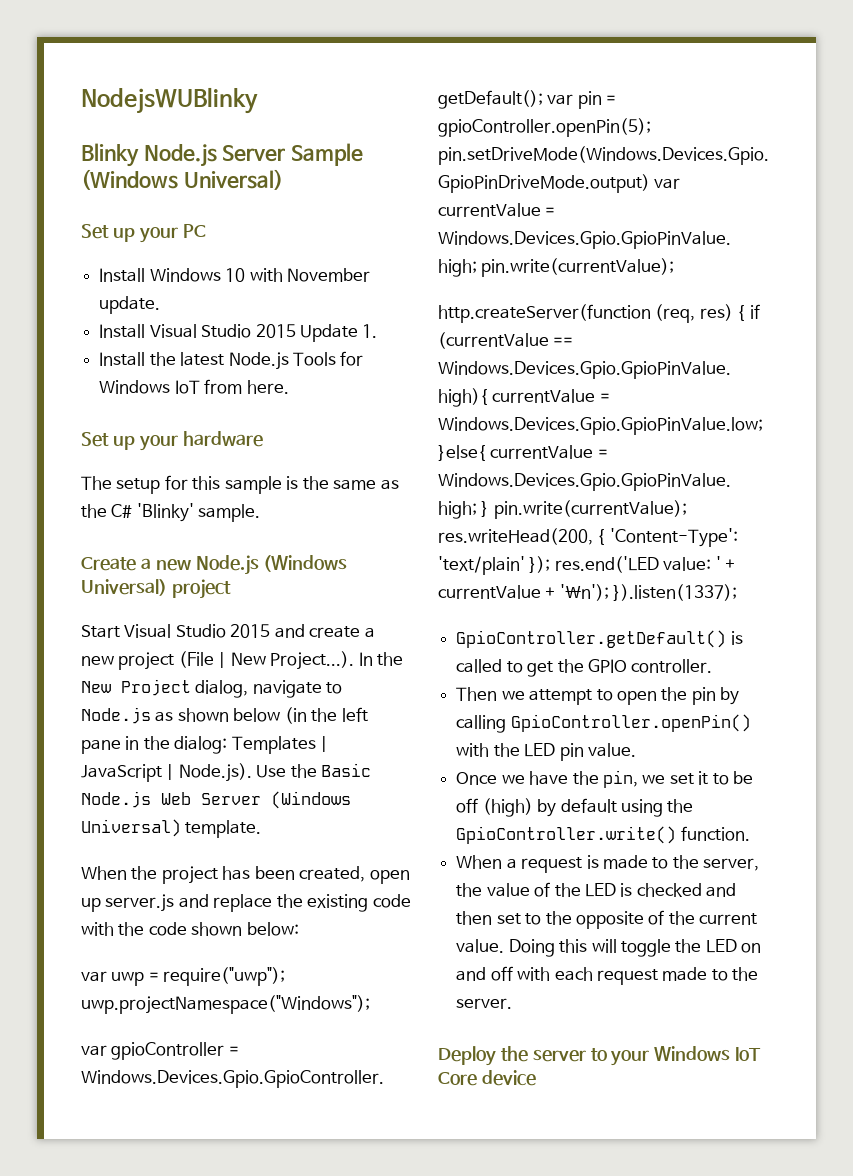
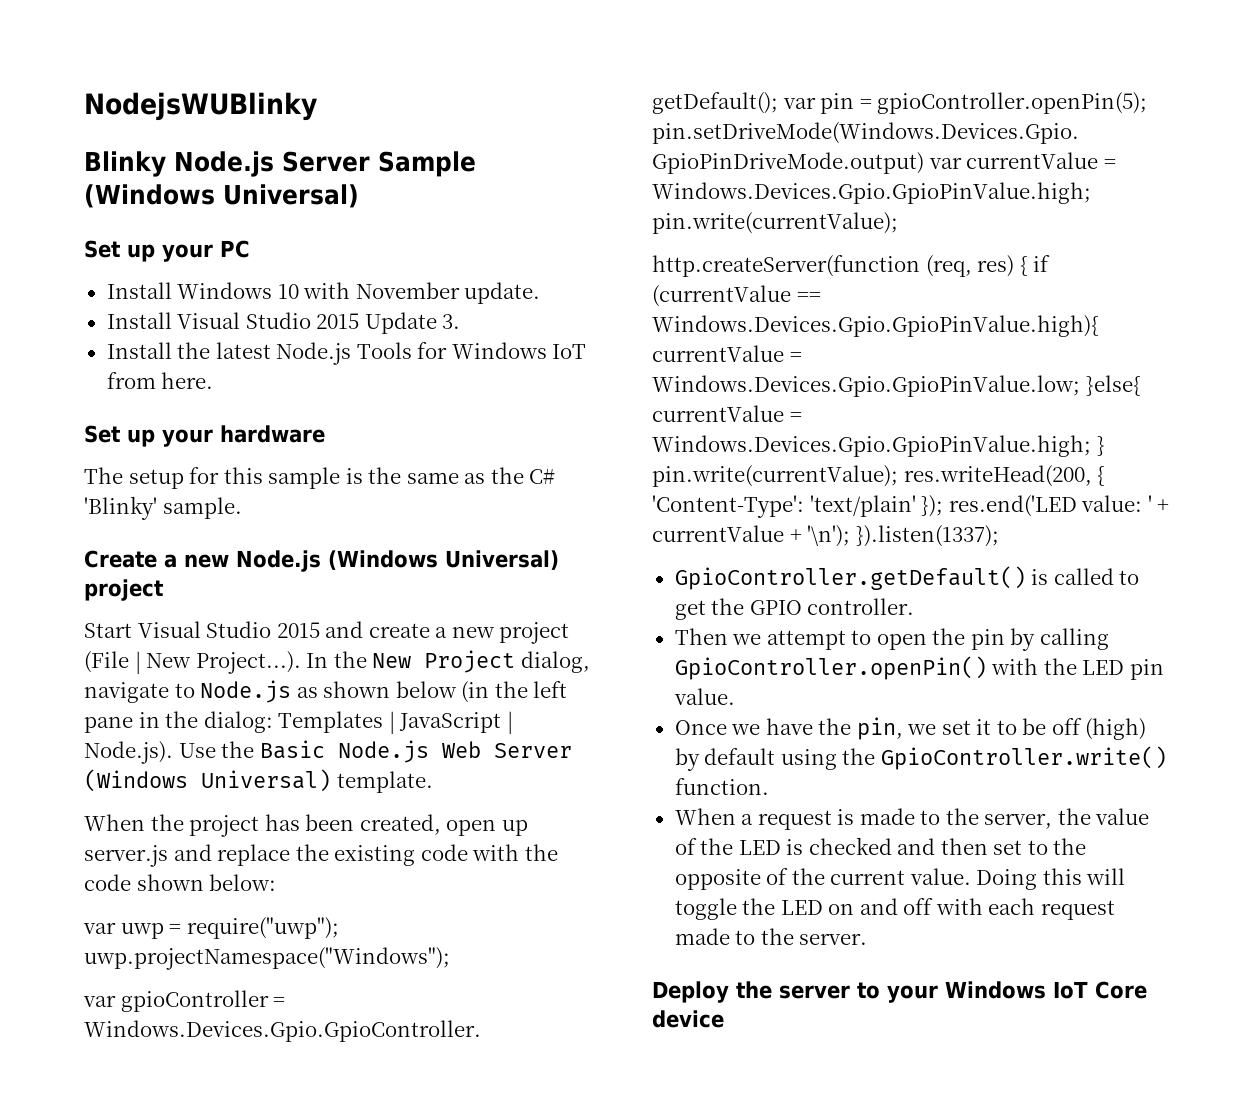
[362,324,378,338] 1. -> [442,314,461,329] 3.

